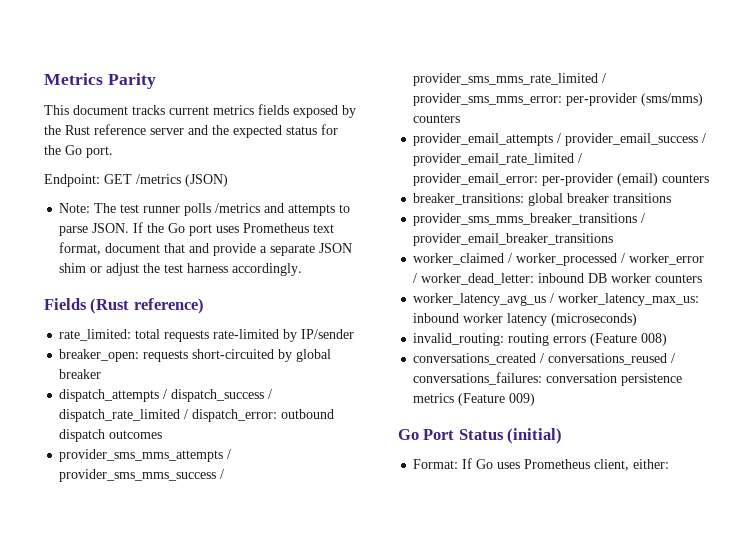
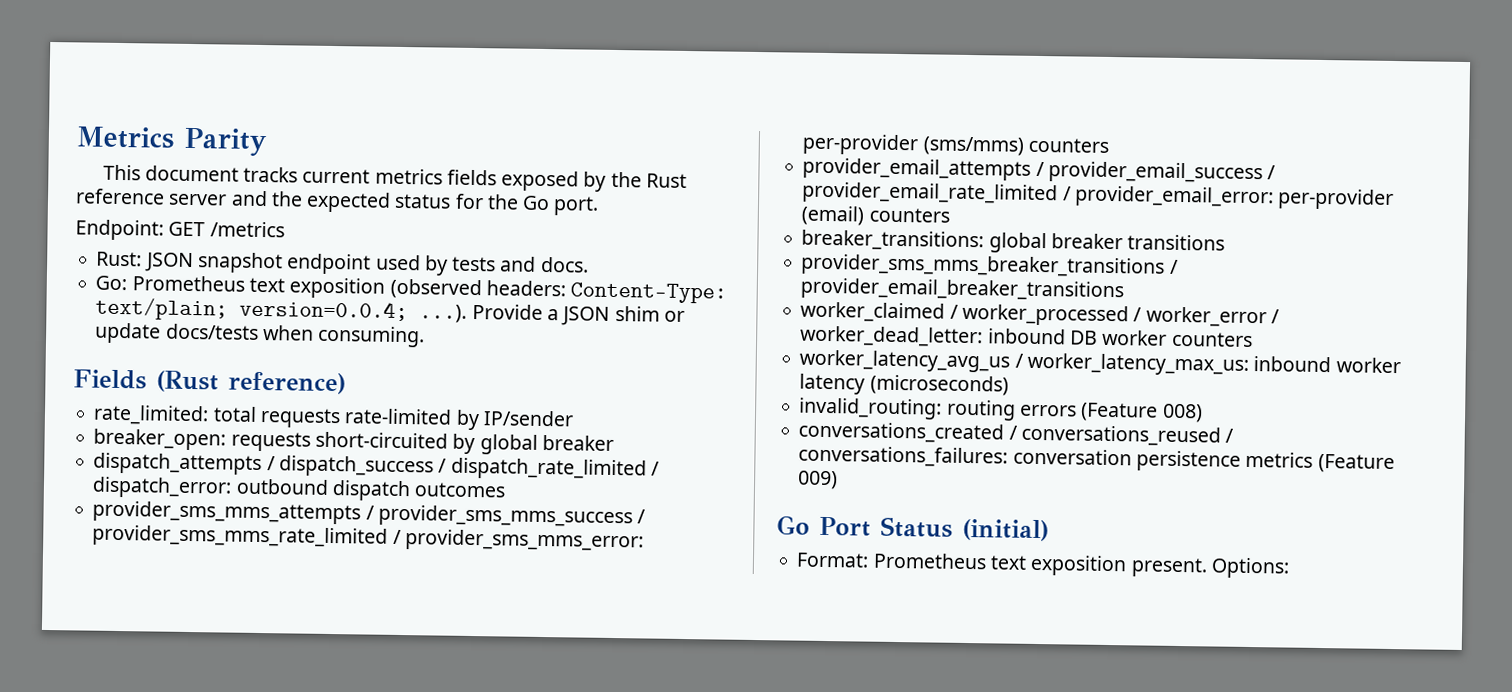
[185,174,228,187] [59,203,351,216] [59,222,335,236] [59,242,353,256] [59,263,303,276] (JSON) // Note: The test runner polls /metrics and attempts to parse JSON. If the Go port uses Prometheus text format, document that and provide a separate JSON shim or adjust the test harness accordingly. -> [96,251,589,276] [95,275,728,304] [95,297,685,326] [94,322,426,348] // Rust: JSON snapshot endpoint used by tests and docs. // Go: Prometheus text exposition (observed headers: Content-Type: text/plain; version=0.0.4; ...). Provide a JSON shim or update docs/tests when consuming.
[462,458,670,471] If Go uses Prometheus client, either: -> [872,552,1290,579] Prometheus text exposition present. Options:

